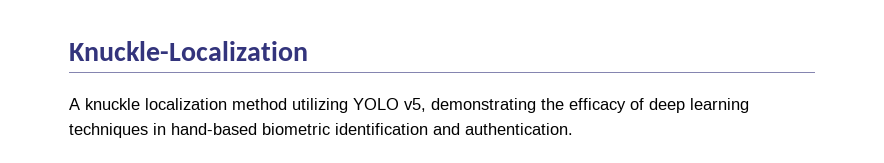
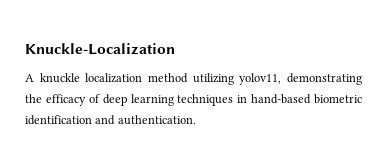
[353,98,426,112] YOLO v5, -> [239,73,282,85] yolov11,

